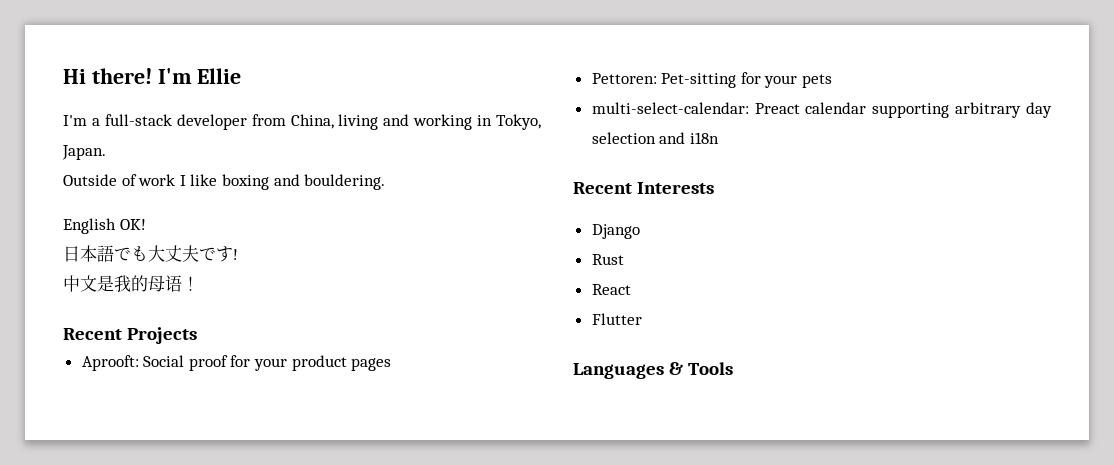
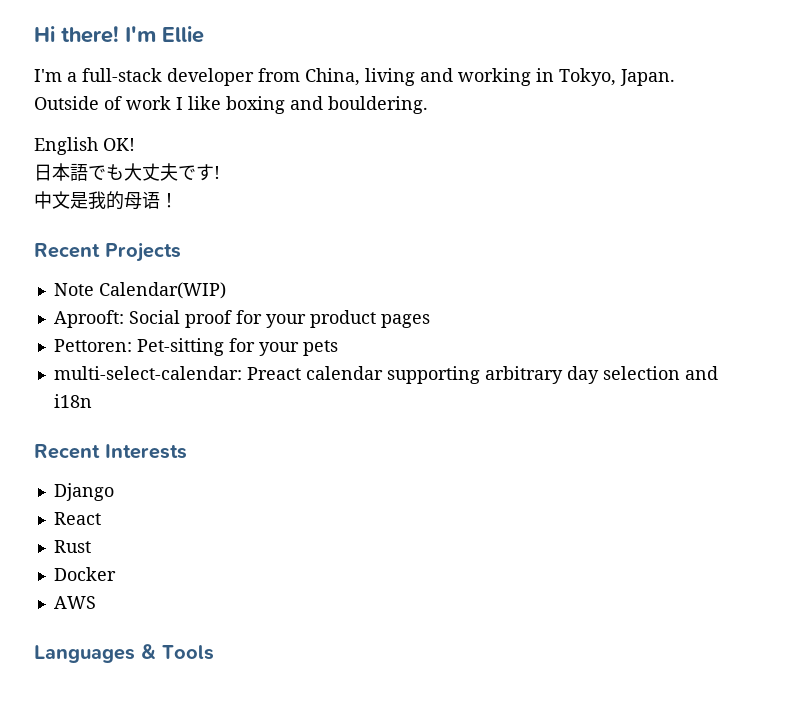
(197, 335) none -> [53,282,226,299] // Note Calendar(WIP)
(640, 231) none -> [53,512,101,525] // React
[591,284,631,295] [591,313,642,325] React // Flutter -> [53,567,116,581] [53,596,96,609] Docker // AWS

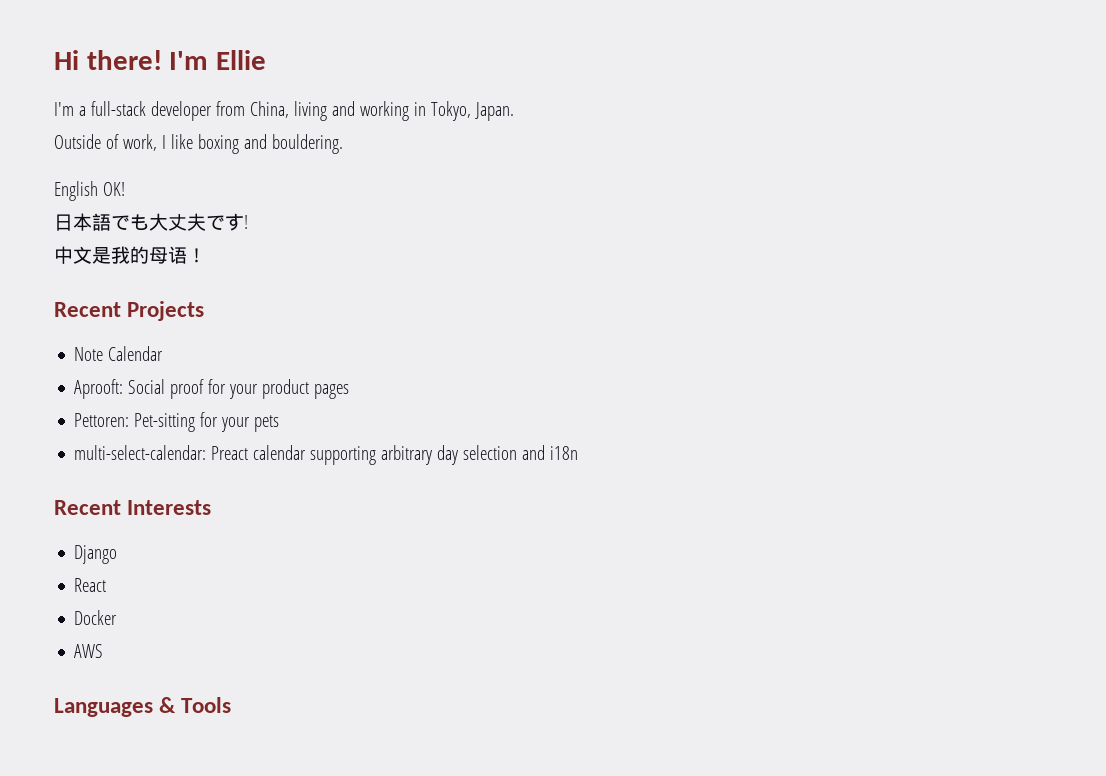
[126,96,171,110] work -> [122,134,157,151] work,
[98,282,226,299] Calendar(WIP) -> [108,346,164,361] Calendar
[53,540,91,553] // Rust -> (107, 585) none

